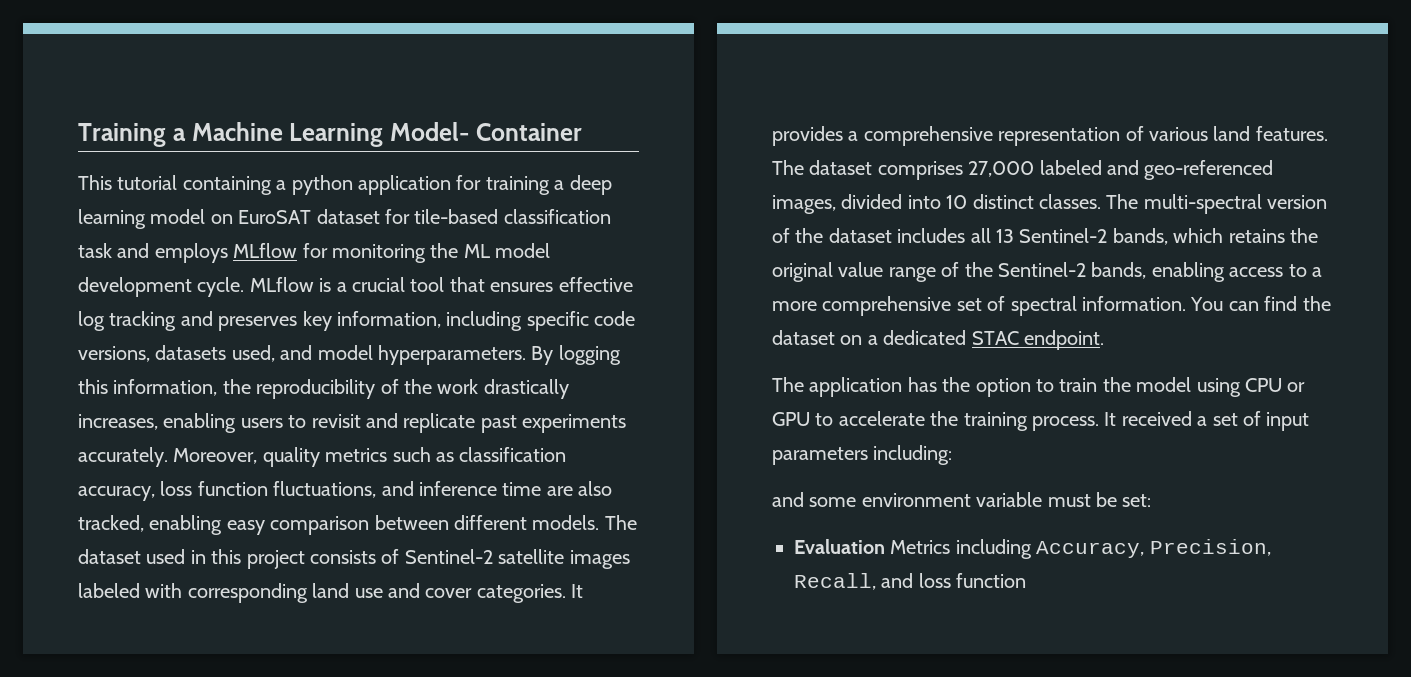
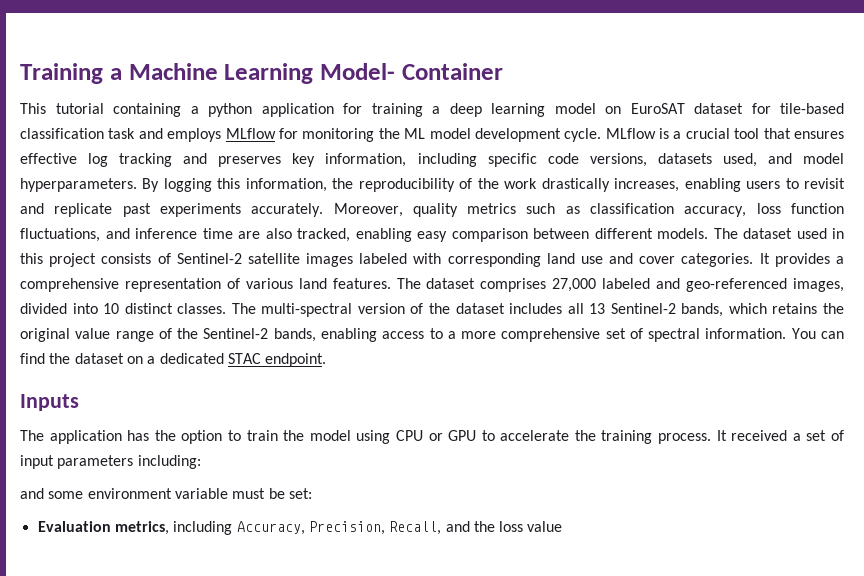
(1104, 340) none -> [20,394,79,411] // Inputs
[890,540,951,554] Metrics -> [114,521,169,535] metrics,
[918,573,1027,588] loss function -> [473,521,563,532] the loss value

